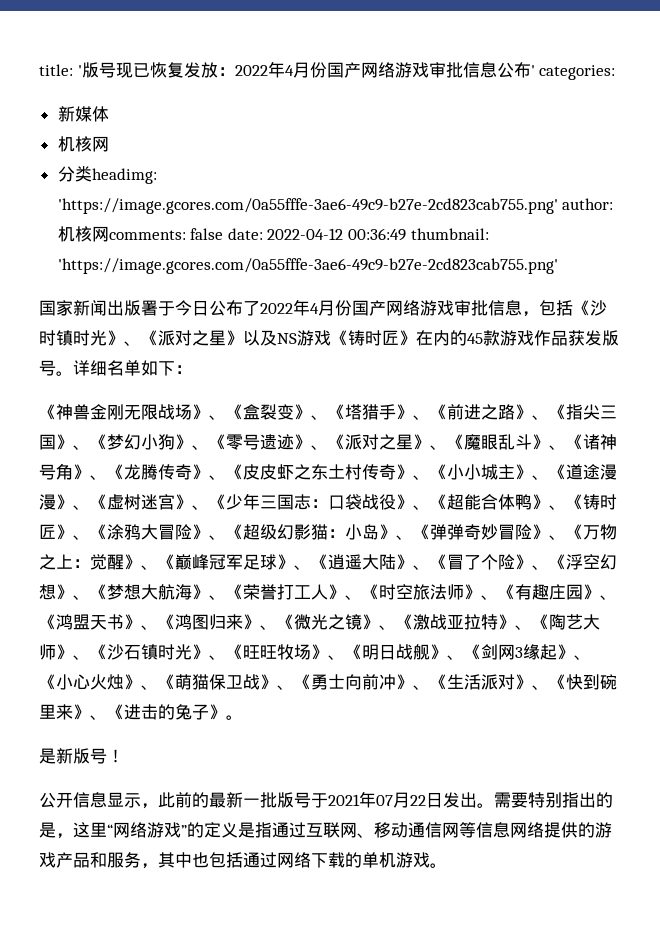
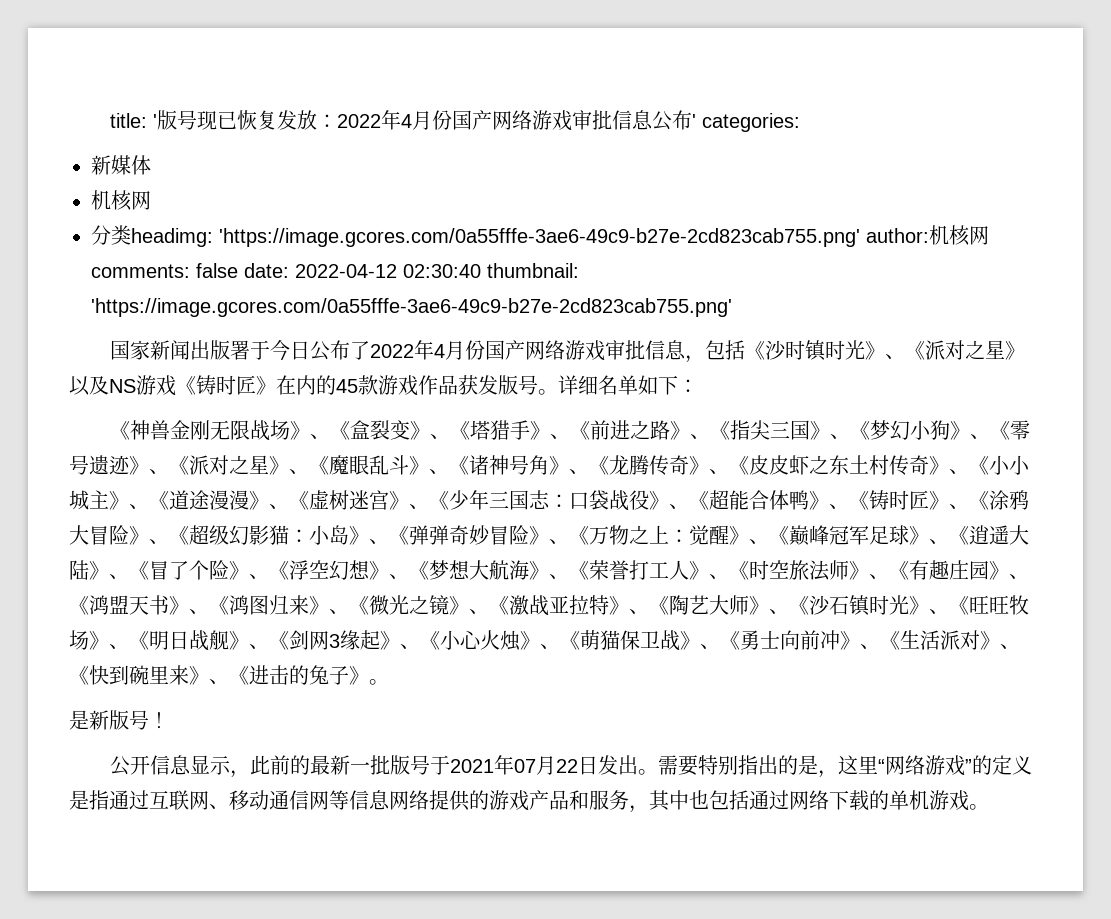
[348,228,407,241] 00:36:49 -> [403,264,481,278] 02:30:40

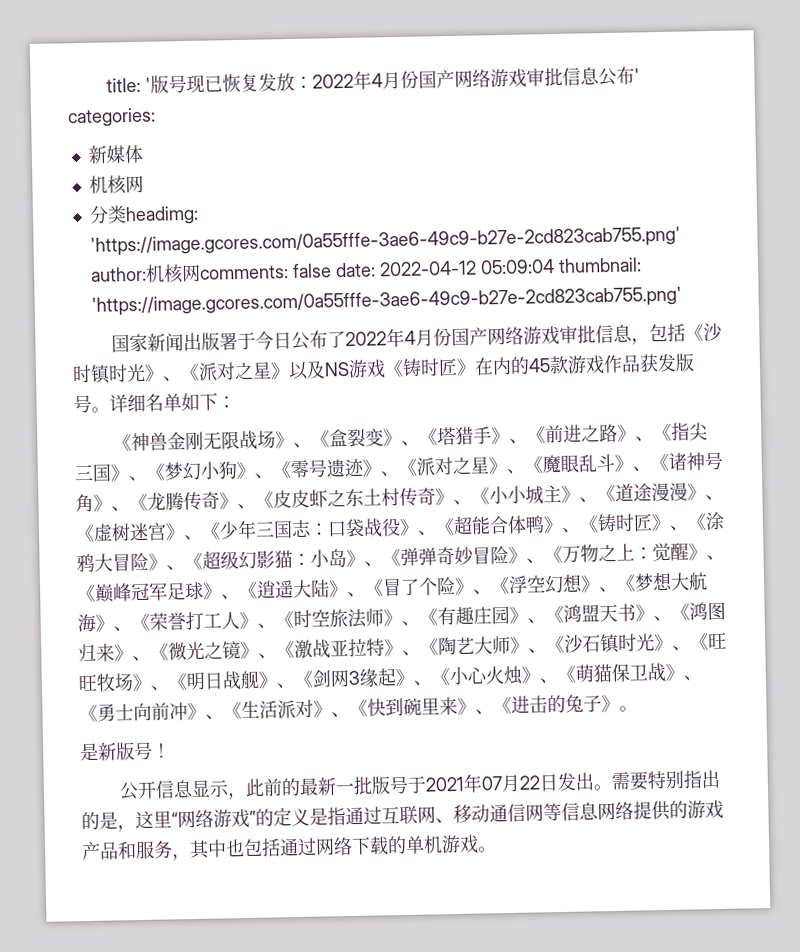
[403,264,481,278] 02:30:40 -> [479,259,555,275] 05:09:04

